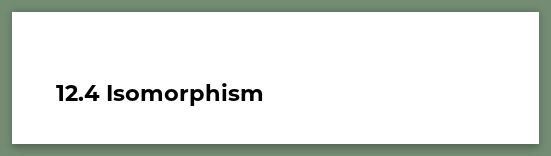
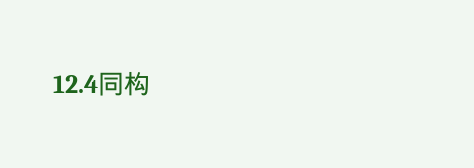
[106,83,265,106] Isomorphism -> [98,71,150,96] 同构

